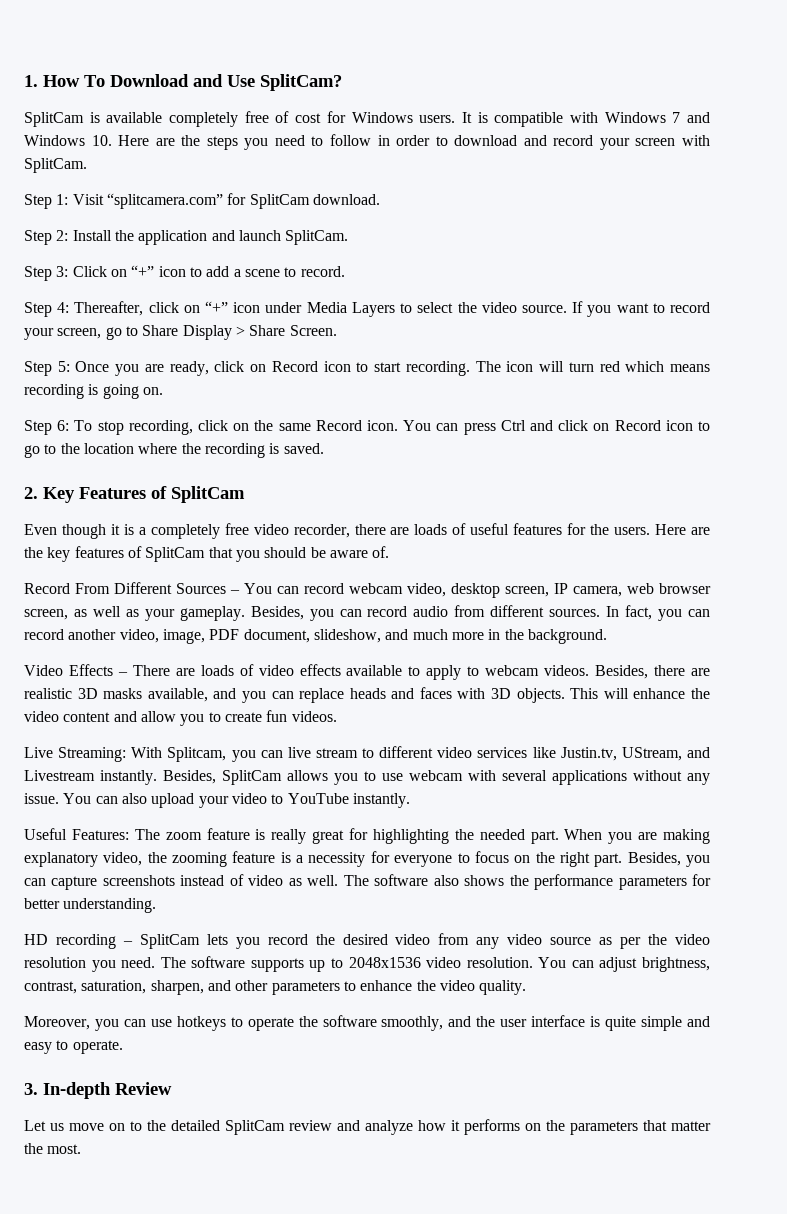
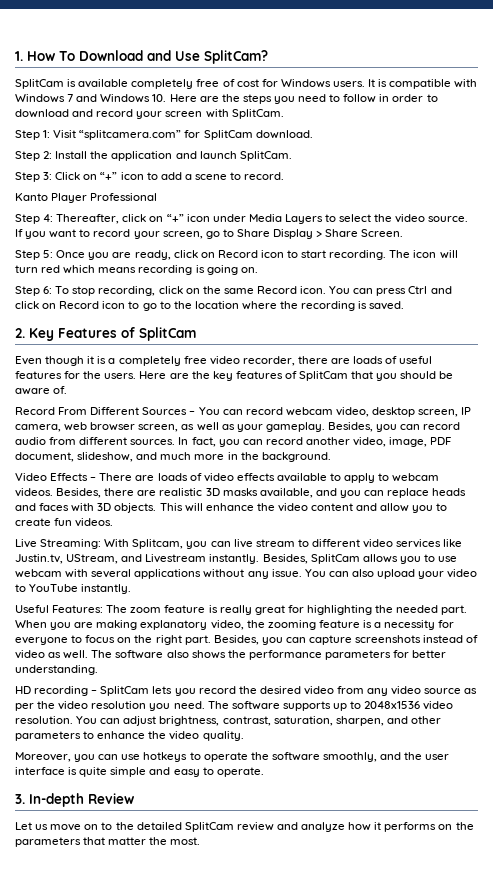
(345, 271) none -> [15,193,158,203] // Kanto Player Professional

